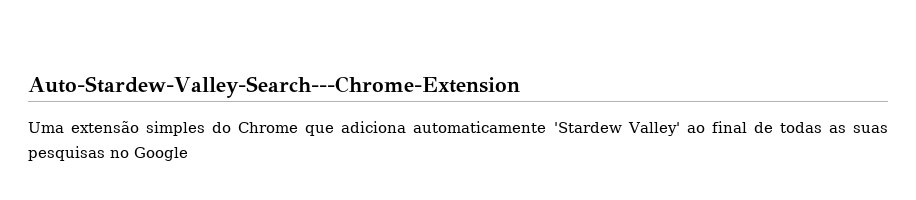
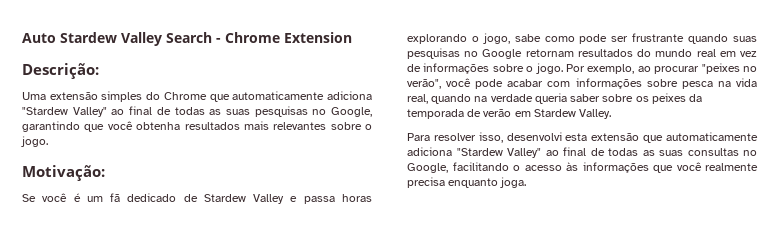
[28,76,520,98] Auto-Stardew-Valley-Search---Chrome-Extension -> [22,32,352,46] [22,63,99,79] Auto Stardew Valley Search - Chrome Extension // Descrição:
[341,121,680,136] adiciona automaticamente 'Stardew Valley' -> [232,91,373,100] [22,107,107,117] automaticamente adiciona "Stardew Valley"
[134,147,188,161] Google -> [330,107,372,117] [22,121,372,132] [21,136,48,147] [22,165,105,181] [22,193,372,204] [407,33,757,44] [407,48,757,59] [407,63,757,74] [407,78,757,89] [407,93,703,104] [407,109,612,119] [407,132,758,143] [407,147,757,158] [407,162,758,173] [407,177,527,188] Google, garantindo que você obtenha resultados mais relevantes sobre o jogo. // Motivação: // Se você é um fã dedicado de Stardew Valley e passa horas explorando o jogo, sabe como pode ser frustrante quando suas pesquisas no Google retornam resultados do mundo real em vez de informações sobre o jogo. Por exemplo, ao procurar "peixes no verão", você pode acabar com informações sobre pesca na vida real, quando na verdade queria saber sobre os peixes da temporada de verão em Stardew Valley. // Para resolver isso, desenvolvi esta extensão que automaticamente adiciona "Stardew Valley" ao final de todas as suas consultas no Google, facilitando o acesso às informações que você realmente precisa enquanto joga.

